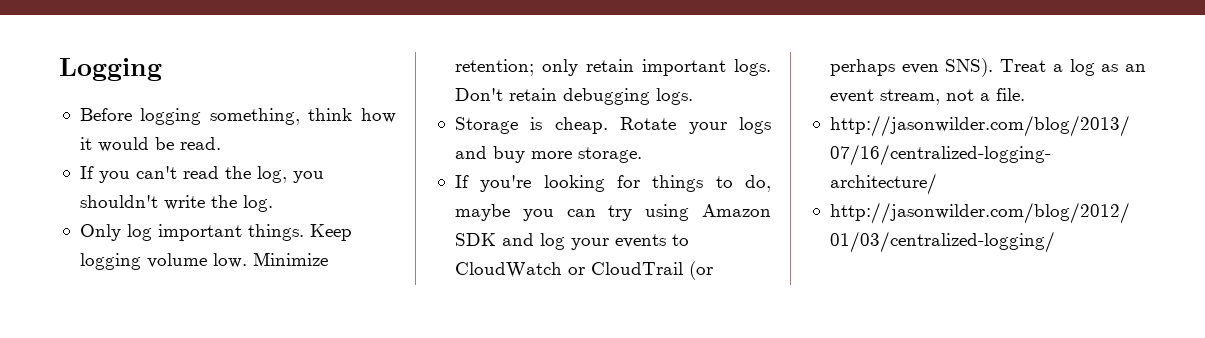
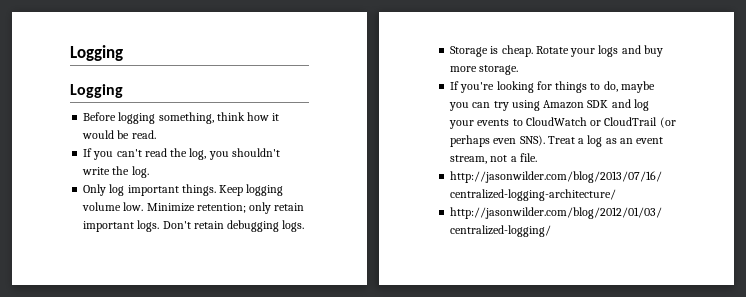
[59,58,162,81] Logging -> [70,45,123,61] [70,84,123,98] Logging // Logging

